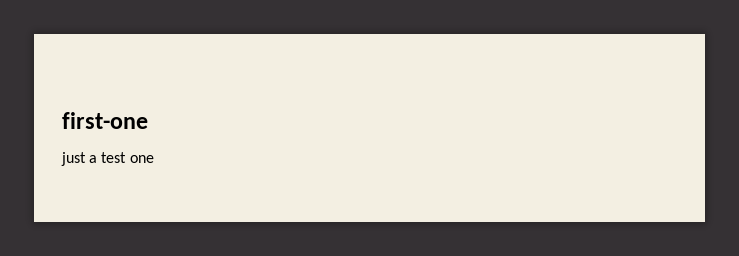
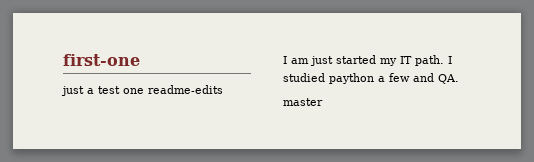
(154, 159) none -> [148,85,223,94] [283,55,452,66] [283,73,459,84] [283,98,323,106] readme-edits // I am just started my IT path. I studied paython a few and QA. // master

